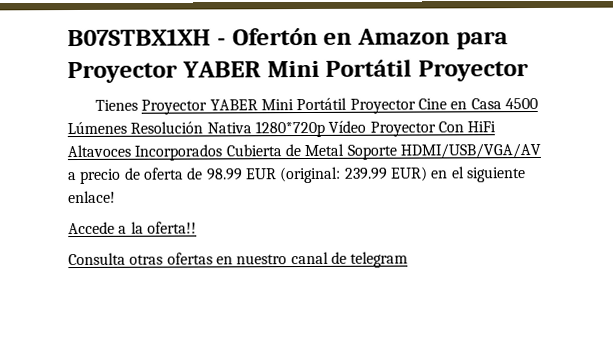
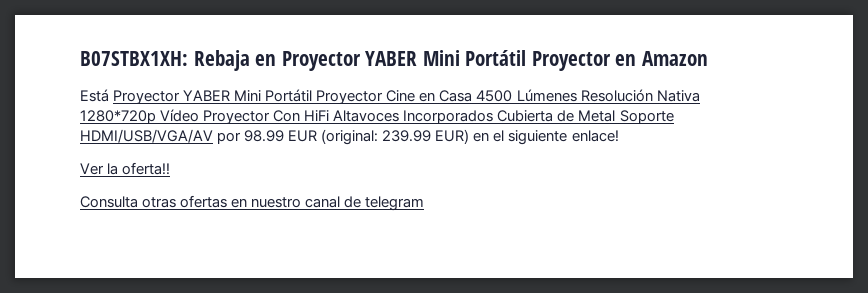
[67,27,508,50] [67,59,529,84] [95,99,139,111] B07STBX1XH - Ofertón en Amazon para Proyector YABER Mini Portátil Proyector // Tienes -> [80,50,708,71] [80,89,109,102] B07STBX1XH: Rebaja en Proyector YABER Mini Portátil Proyector en Amazon // Está
[67,167,204,184] a precio de oferta de -> [217,132,242,144] por
[68,221,128,235] Accede a -> [80,163,104,175] Ver

